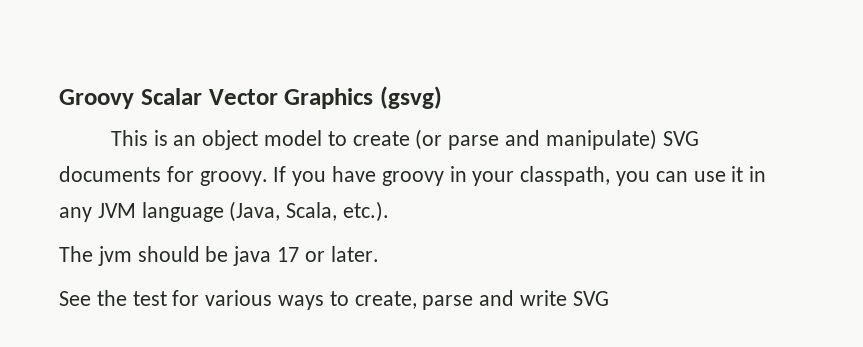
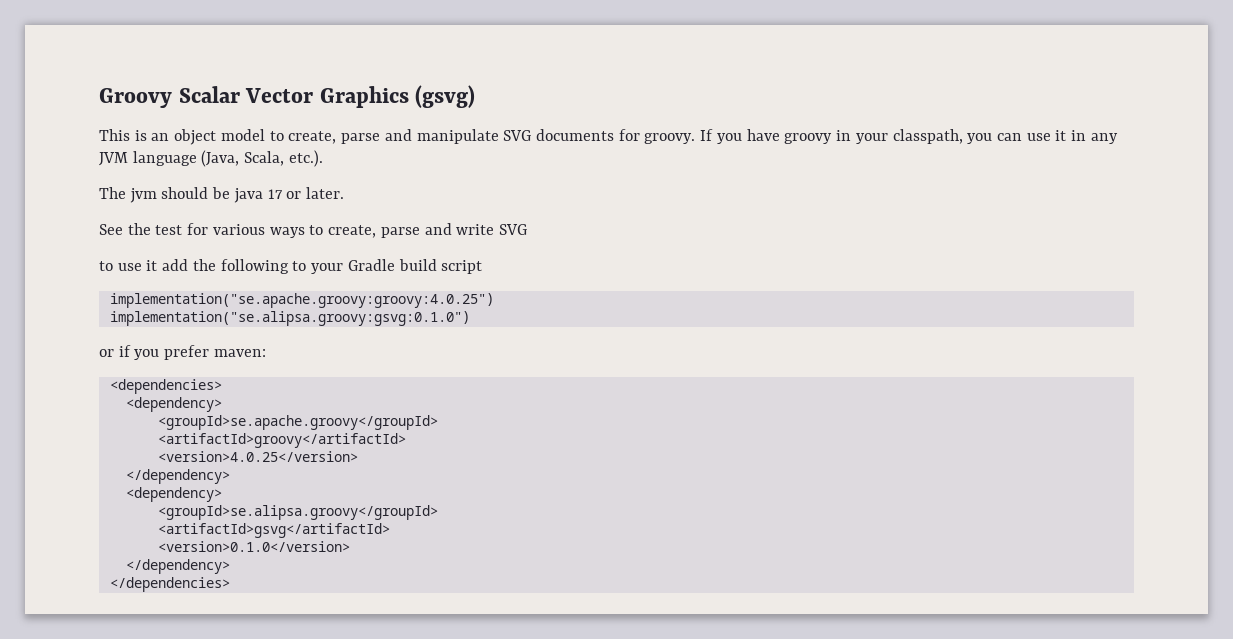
[352,129,657,150] create (or parse and manipulate) -> [288,129,499,144] create, parse and manipulate
(609, 298) none -> [99,259,483,274] [109,293,494,308] [109,311,470,326] [99,345,266,360] [109,379,222,394] [125,397,222,412] [157,415,438,430] [157,433,406,448] [157,451,358,462] [125,469,230,484] [125,487,222,502] [157,505,438,520] [157,523,390,538] [157,541,350,552] [125,559,230,574] [109,577,230,592] // to use it add the following to your Gradle build script // implementation("se.apache.groovy:groovy:4.0.25") // implementation("se.alipsa.groovy:gsvg:0.1.0") // or if you prefer maven: // <dependencies> // <dependency> // <groupId>se.apache.groovy</groupId> // <artifactId>groovy</artifactId> // <version>4.0.25</version> // </dependency> // <dependency> // <groupId>se.alipsa.groovy</groupId> // <artifactId>gsvg</artifactId> // <version>0.1.0</version> // </dependency> // </dependencies>

